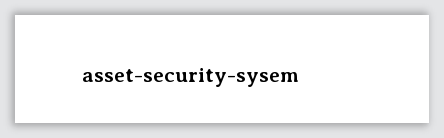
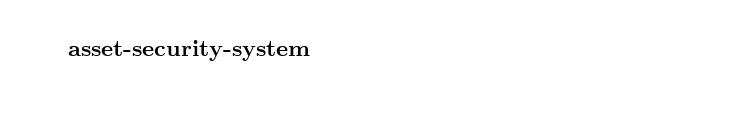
[82,68,299,87] asset-security-sysem -> [68,40,310,61] asset-security-system

